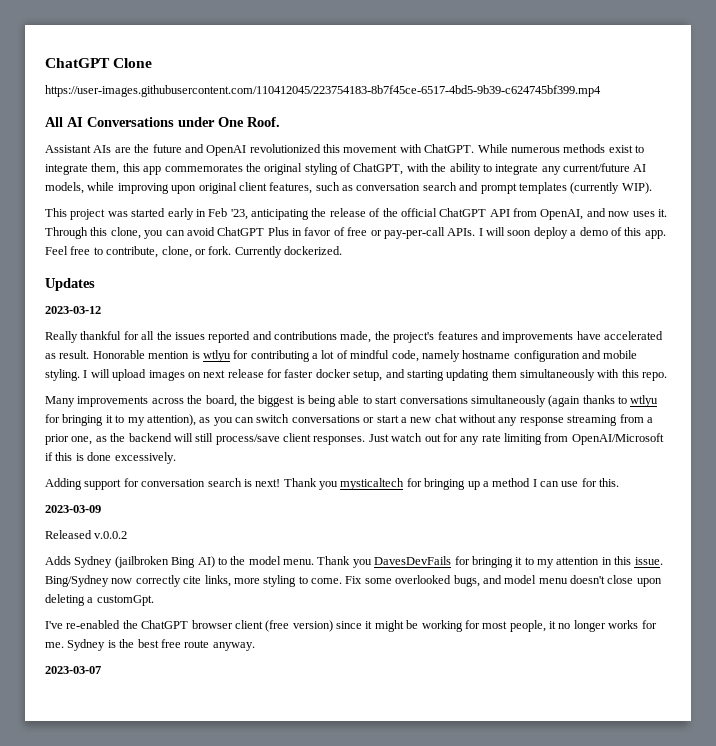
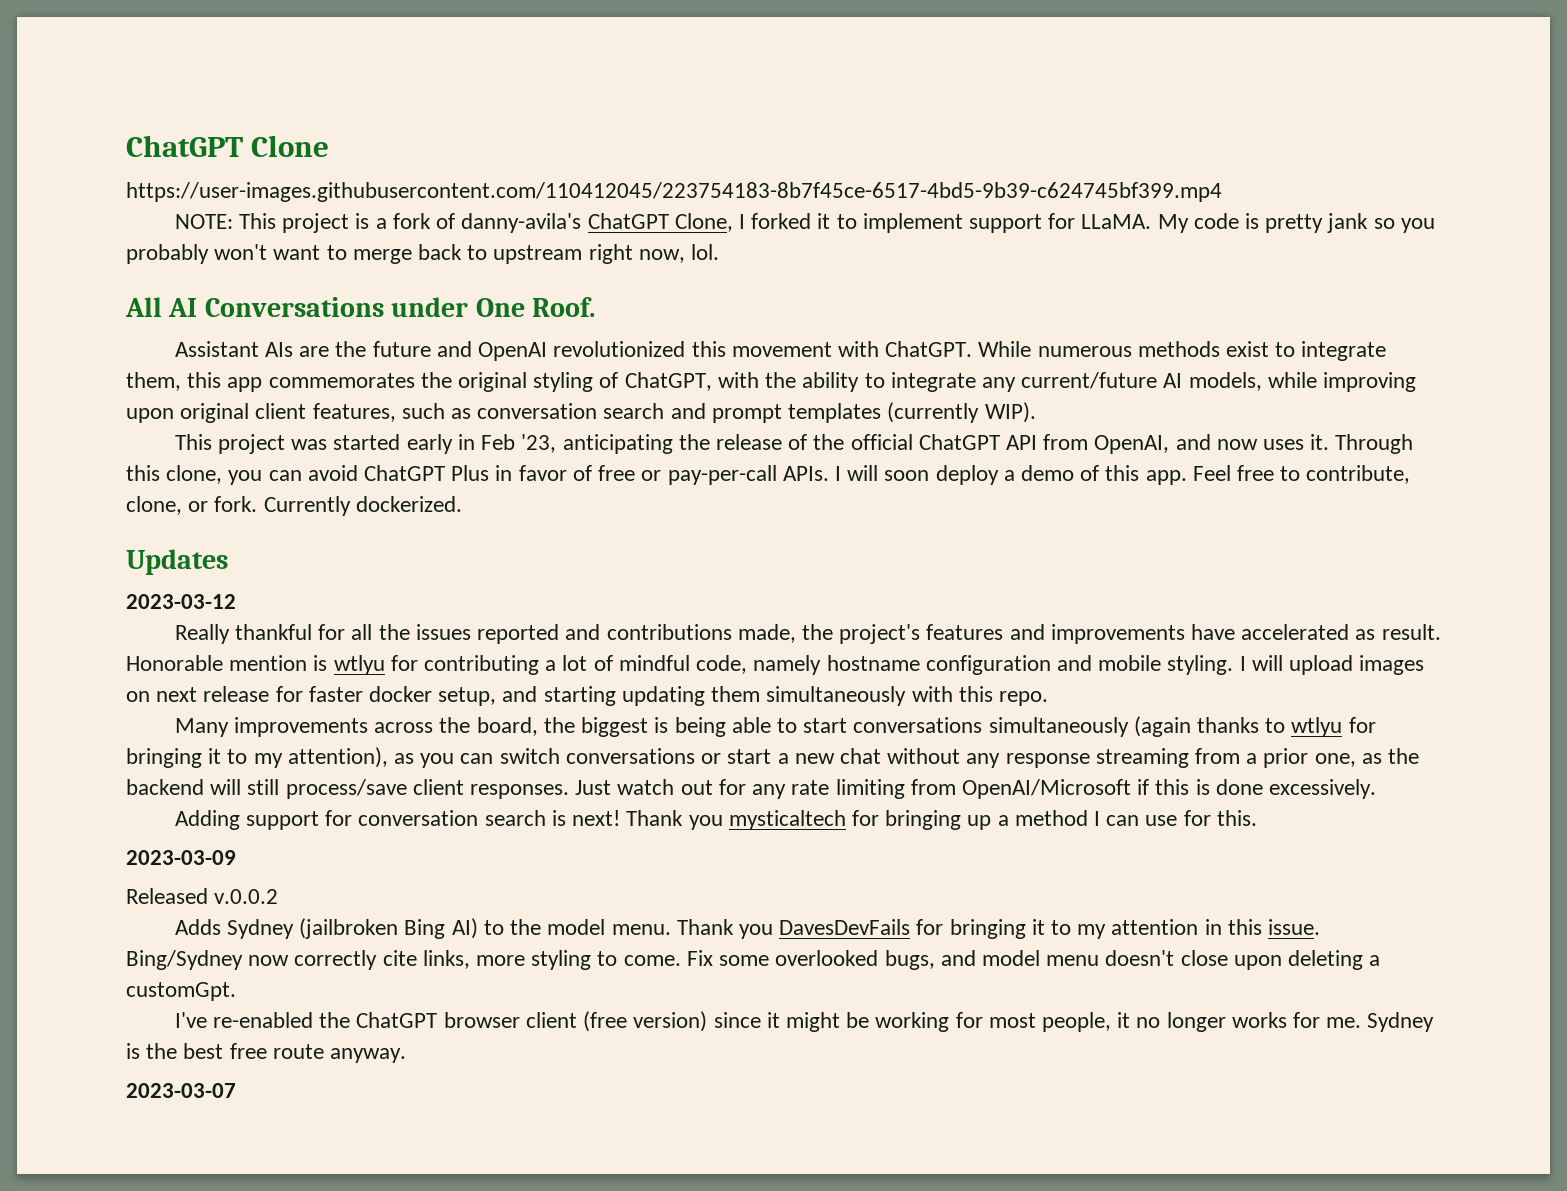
(601, 91) none -> [174,213,1435,233] [126,244,720,264] // NOTE: This project is a fork of danny-avila's ChatGPT Clone, I forked it to implement support for LLaMA. My code is pretty jank so you probably won't want to merge back to upstream right now, lol.

